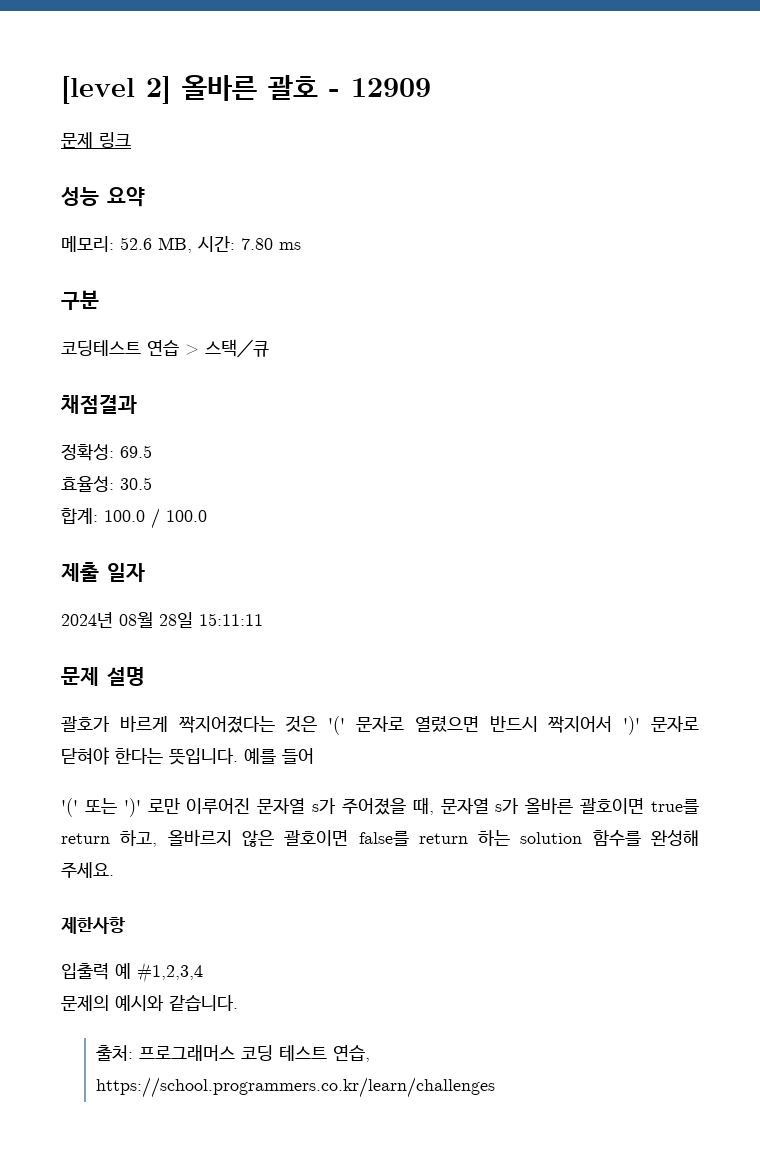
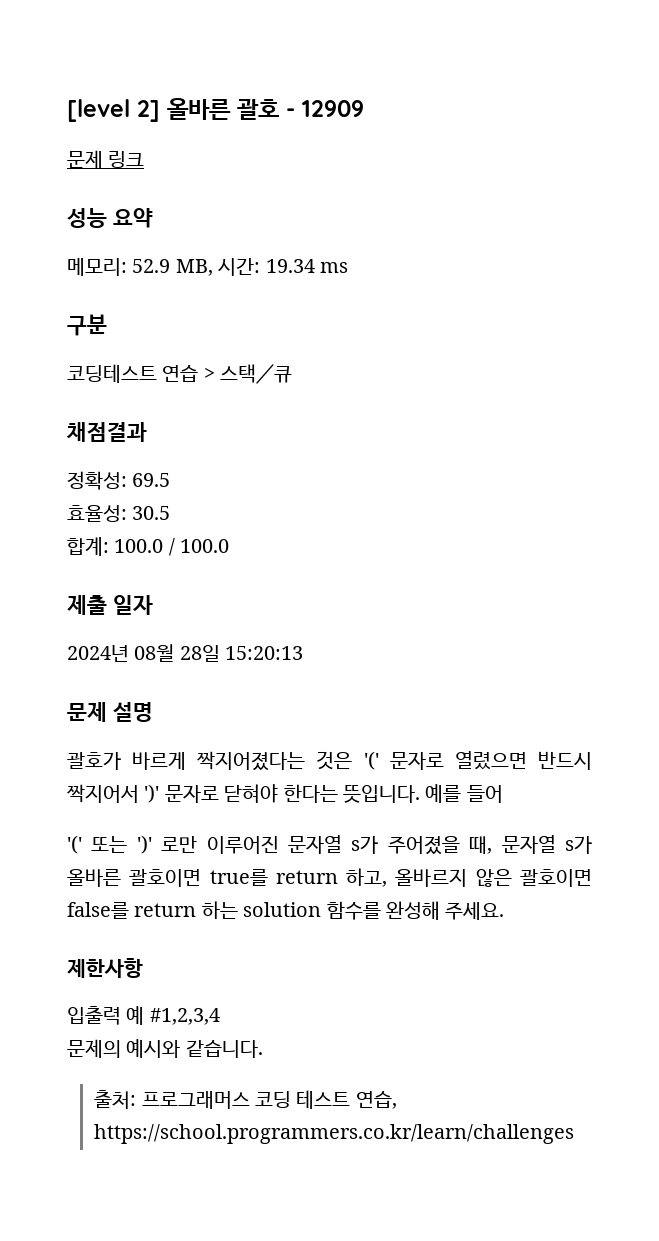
[120,237,152,250] 52.6 -> [132,259,171,273] 52.9
[241,238,273,250] 7.80 -> [265,259,315,273] 19.34
[199,613,263,626] 15:11:11 -> [225,646,304,660] 15:20:13

